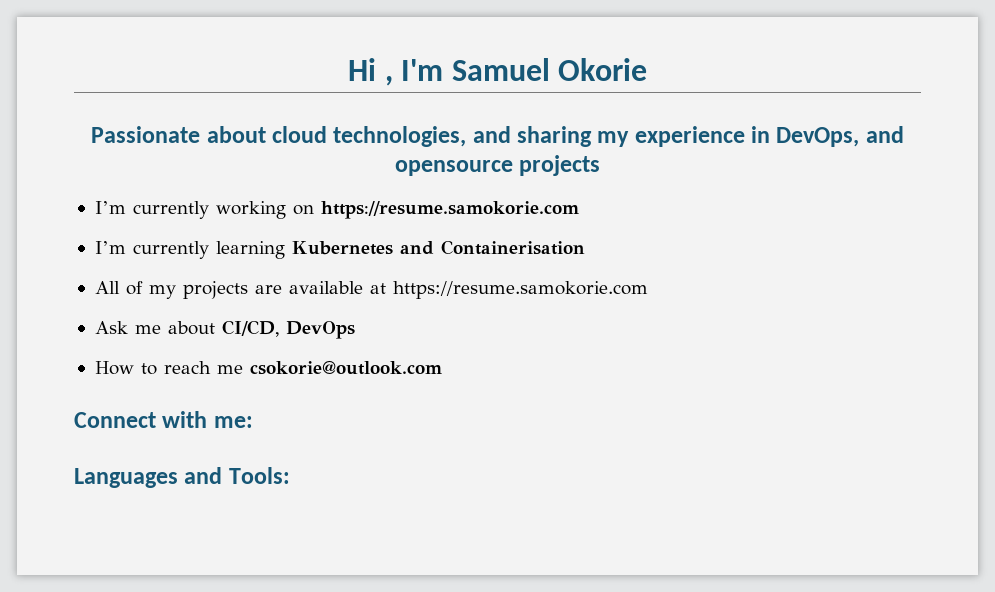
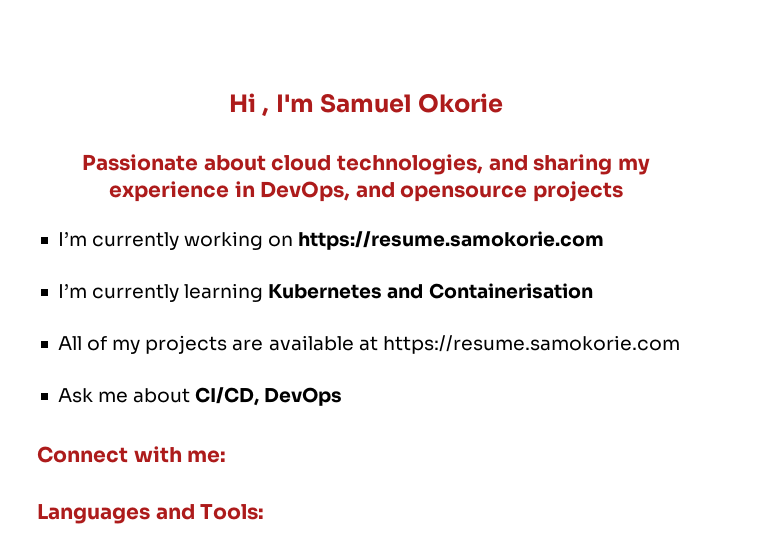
[94,360,442,375] // How to reach me csokorie@outlook.com -> (343, 396) none

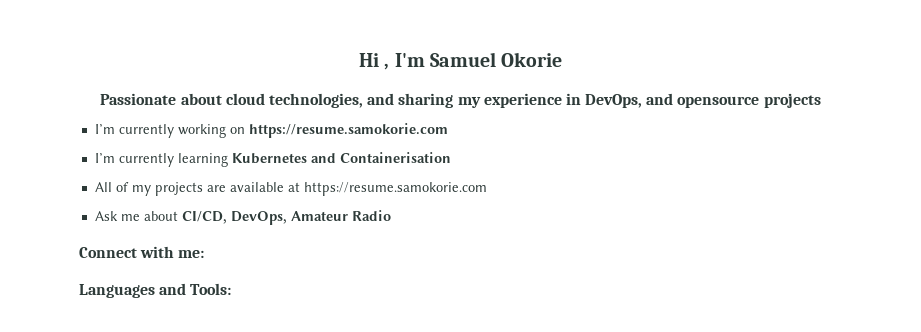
[264,387,343,406] DevOps -> [230,210,391,225] DevOps, Amateur Radio

